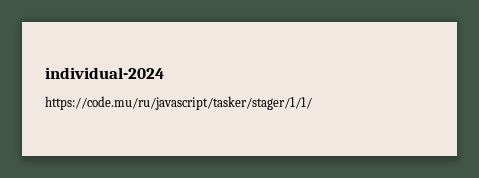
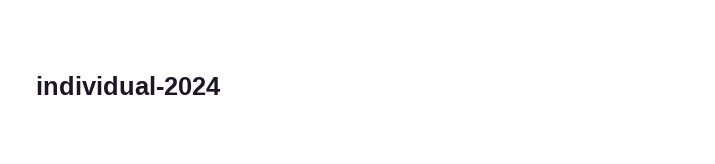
[45,96,312,110] // https://code.mu/ru/javascript/tasker/stager/1/1/ -> (221, 85) none

